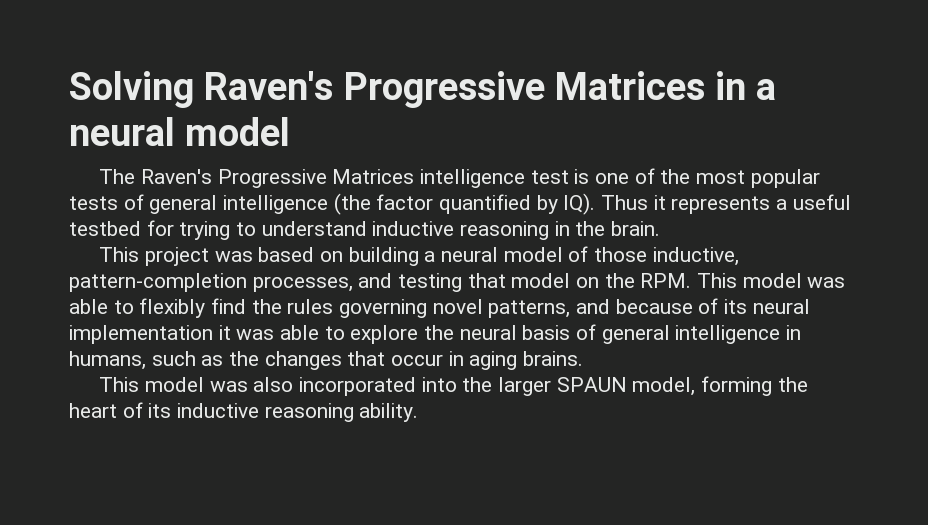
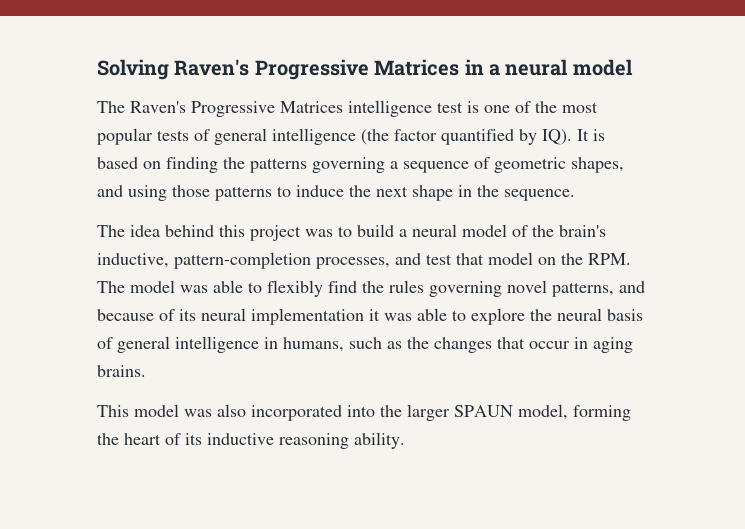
[601,194,851,214] [69,220,661,240] [99,247,419,266] Thus it represents a useful testbed for trying to understand inductive reasoning in the brain. // This project was based on building -> [577,129,605,141] [97,157,624,173] [97,185,575,201] [97,224,394,241] It is based on finding the patterns governing a sequence of geometric shapes, and using those patterns to induce the next shape in the sequence. // The idea behind this project was to build
[594,247,648,262] those -> [532,225,606,237] the brain's
[398,273,463,292] testing -> [426,254,452,265] test
[697,273,738,288] This -> [97,281,125,293] The

